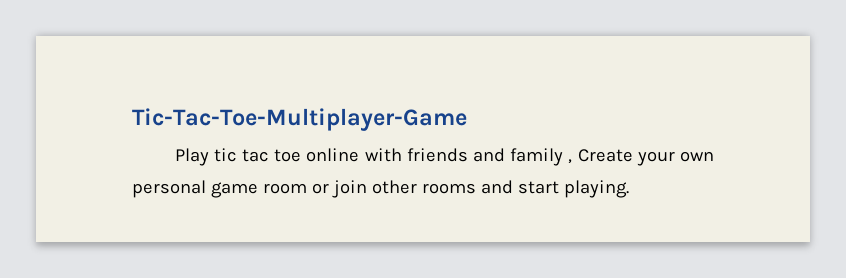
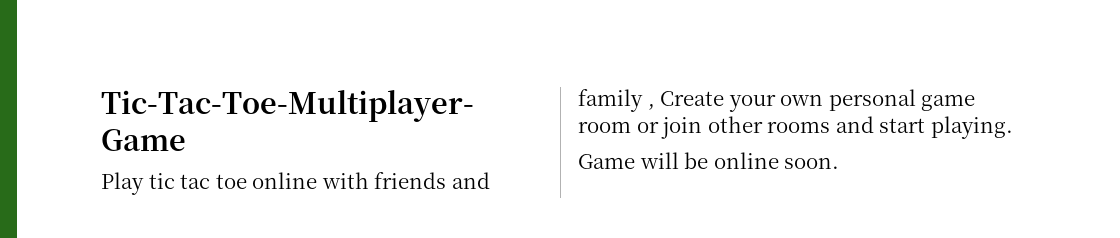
(629, 189) none -> [578,152,840,169] // Game will be online soon.

